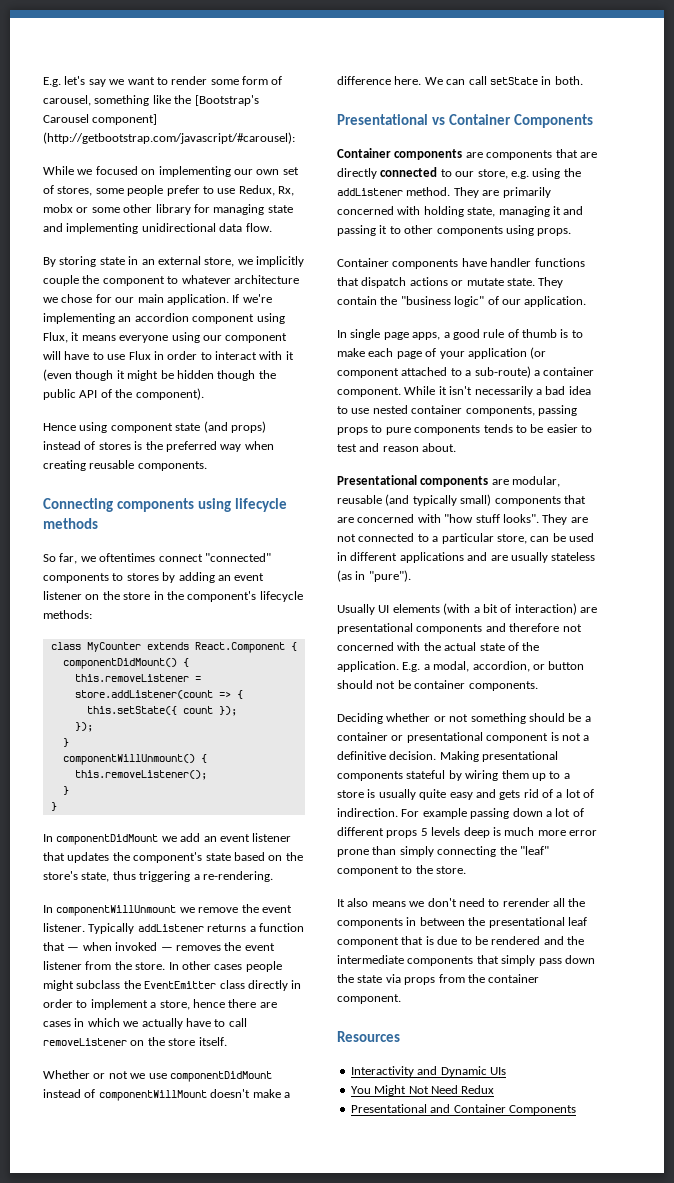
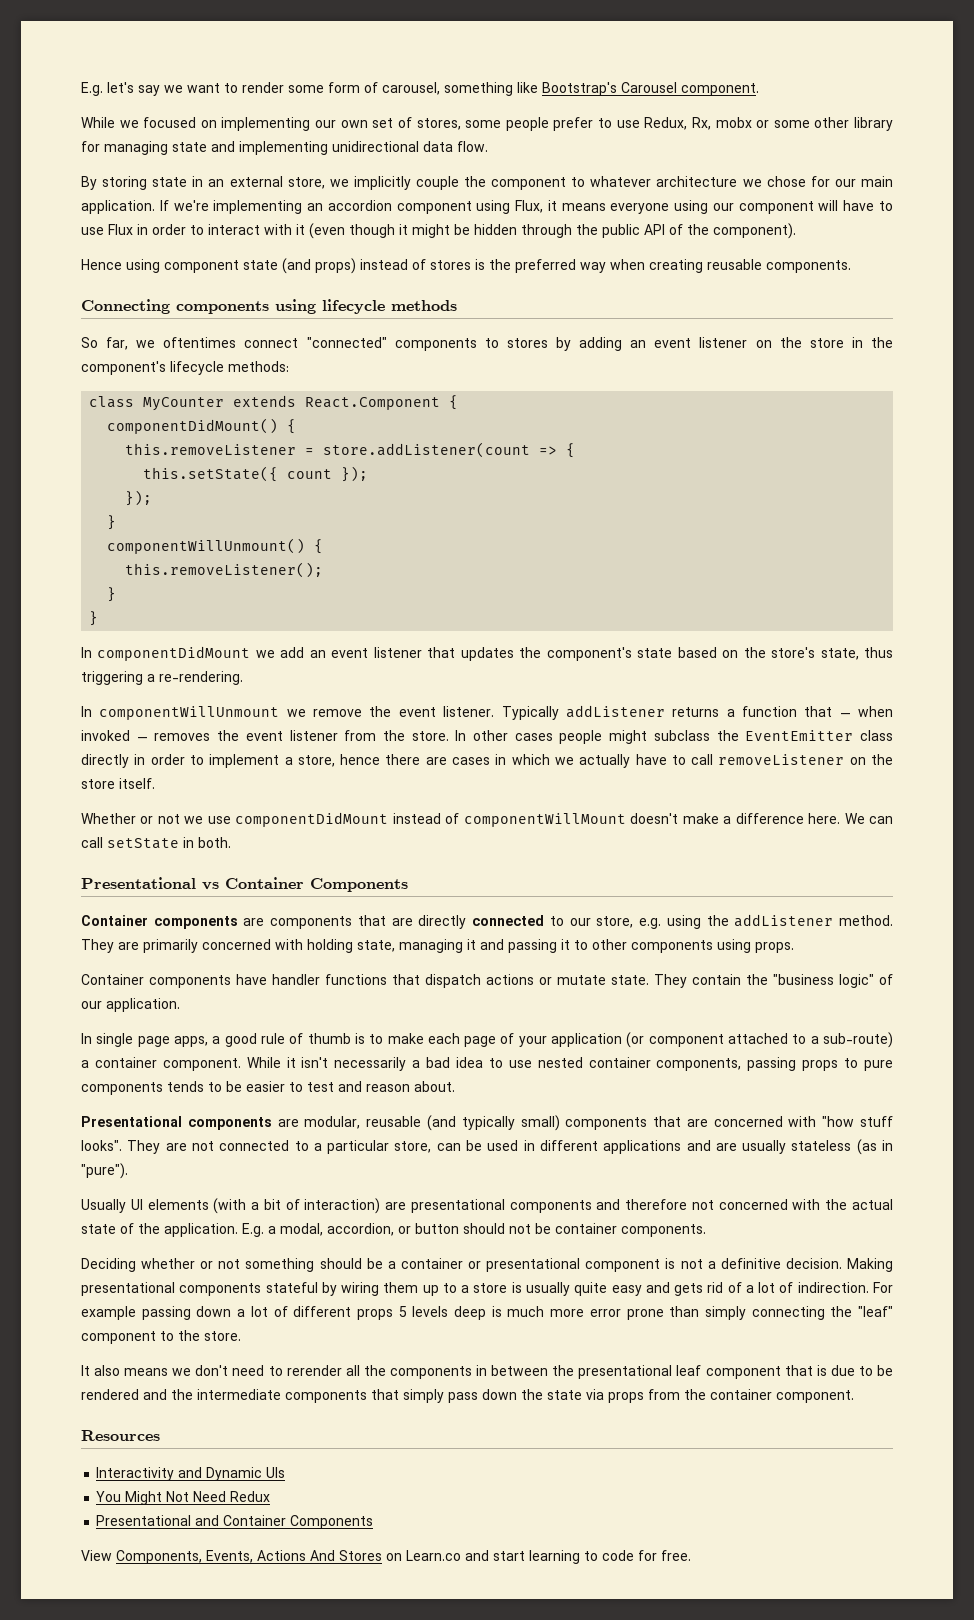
[174,95,259,106] [43,114,158,125] [43,132,295,144] the [Bootstrap's Carousel component] (http://getbootstrap.com/javascript/#carousel): -> [542,82,759,96] Bootstrap's Carousel component.
[217,370,256,381] though -> [521,224,572,238] through
(576, 1110) none -> [81,1550,691,1564] // View Components, Events, Actions And Stores on Learn.co and start learning to code for free.

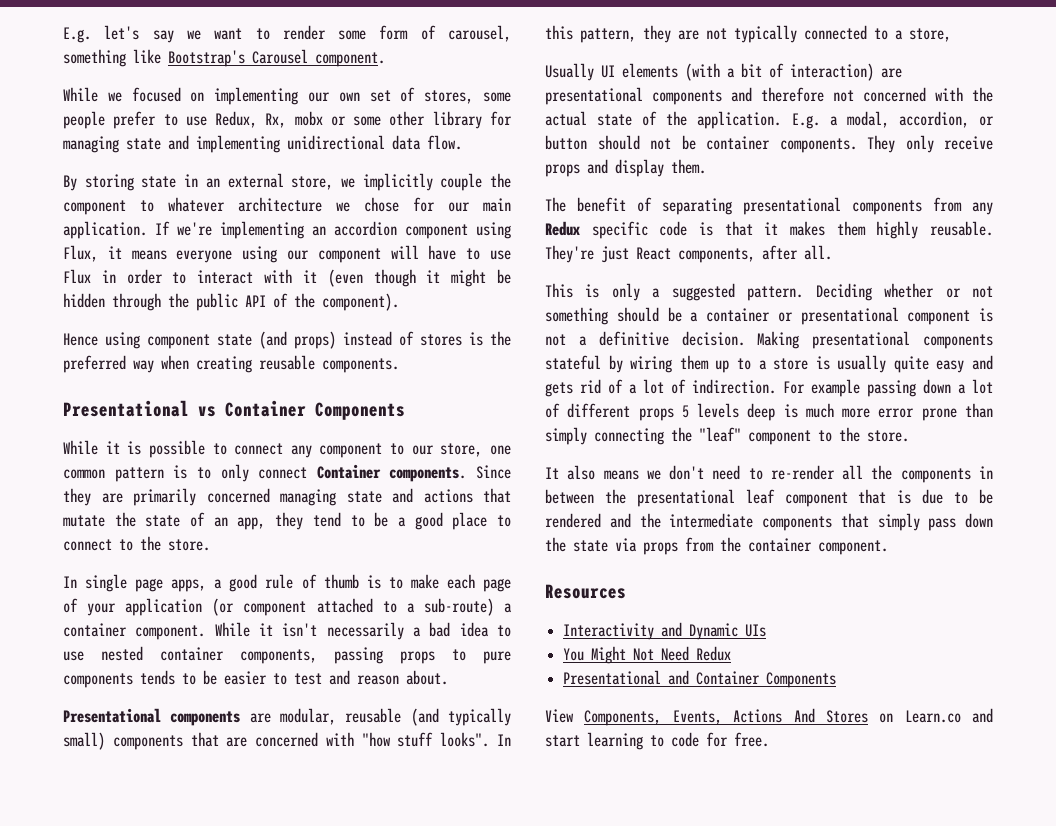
[81,299,457,314] [81,337,893,351] [81,361,289,375] [89,395,459,411] [107,418,297,434] [125,442,576,458] [143,466,369,482] [125,490,153,506] [107,515,117,530] [107,538,324,554] [125,562,324,578] [107,587,117,602] [89,611,99,626] [81,646,894,661] [81,671,243,685] [81,705,893,720] [81,730,894,744] [81,754,893,768] [81,778,155,789] [81,812,894,827] [81,837,231,849] [81,877,408,892] [81,914,894,929] [81,939,794,953] [81,974,893,988] [81,998,180,1012] Connecting components using lifecycle methods // So far, we oftentimes connect "connected" components to stores by adding an event listener on the store in the component's lifecycle methods: // class MyCounter extends React.Component { // componentDidMount() { // this.removeListener = store.addListener(count => { // this.setState({ count }); // }); // } // componentWillUnmount() { // this.removeListener(); // } // } // In componentDidMount we add an event listener that updates the component's state based on the store's state, thus triggering a re-rendering. // In componentWillUnmount we remove the event listener. Typically addListener returns a function that — when invoked — removes the event listener from the store. In other cases people might subclass the EventEmitter class directly in order to implement a store, hence there are cases in which we actually have to call removeListener on the store itself. // Whether or not we use componentDidMount instead of componentWillMount doesn't make a difference here. We can call setState in both. // Presentational vs Container Components // Container components are components that are directly connected to our store, e.g. using the addListener method. They are primarily concerned with holding state, managing it and passing it to other components using props. // Container components have handler functions that dispatch actions or mutate state. They contain the "business logic" of our application. -> [63,400,405,420] [63,440,511,458] [63,464,511,482] [63,488,511,506] [63,512,511,530] [63,536,210,551] Presentational vs Container Components // While it is possible to connect any component to our store, one common pattern is to only connect Container components. Since they are primarily concerned managing state and actions that mutate the state of an app, they tend to be a good place to connect to the store.
[127,1140,161,1154] They -> [496,734,511,746] [545,25,671,43] In this pattern, they
(214, 1146) none -> [734,25,797,43] typically
[327,1139,893,1155] [81,1163,128,1179] particular store, can be used in different applications and are usually stateless (as in "pure"). -> [909,28,951,42] store,
(706, 1230) // -> [867,135,993,153] [545,159,706,177] [545,197,993,215] [545,221,993,239] [545,245,832,263] [545,283,804,301] They only receive props and display them. // The benefit of separating presentational components from any Redux specific code is that it makes them highly reusable. They're just React components, after all. // This is only a suggested pattern.
[286,1365,342,1376] rerender -> [770,465,835,480] re-render

